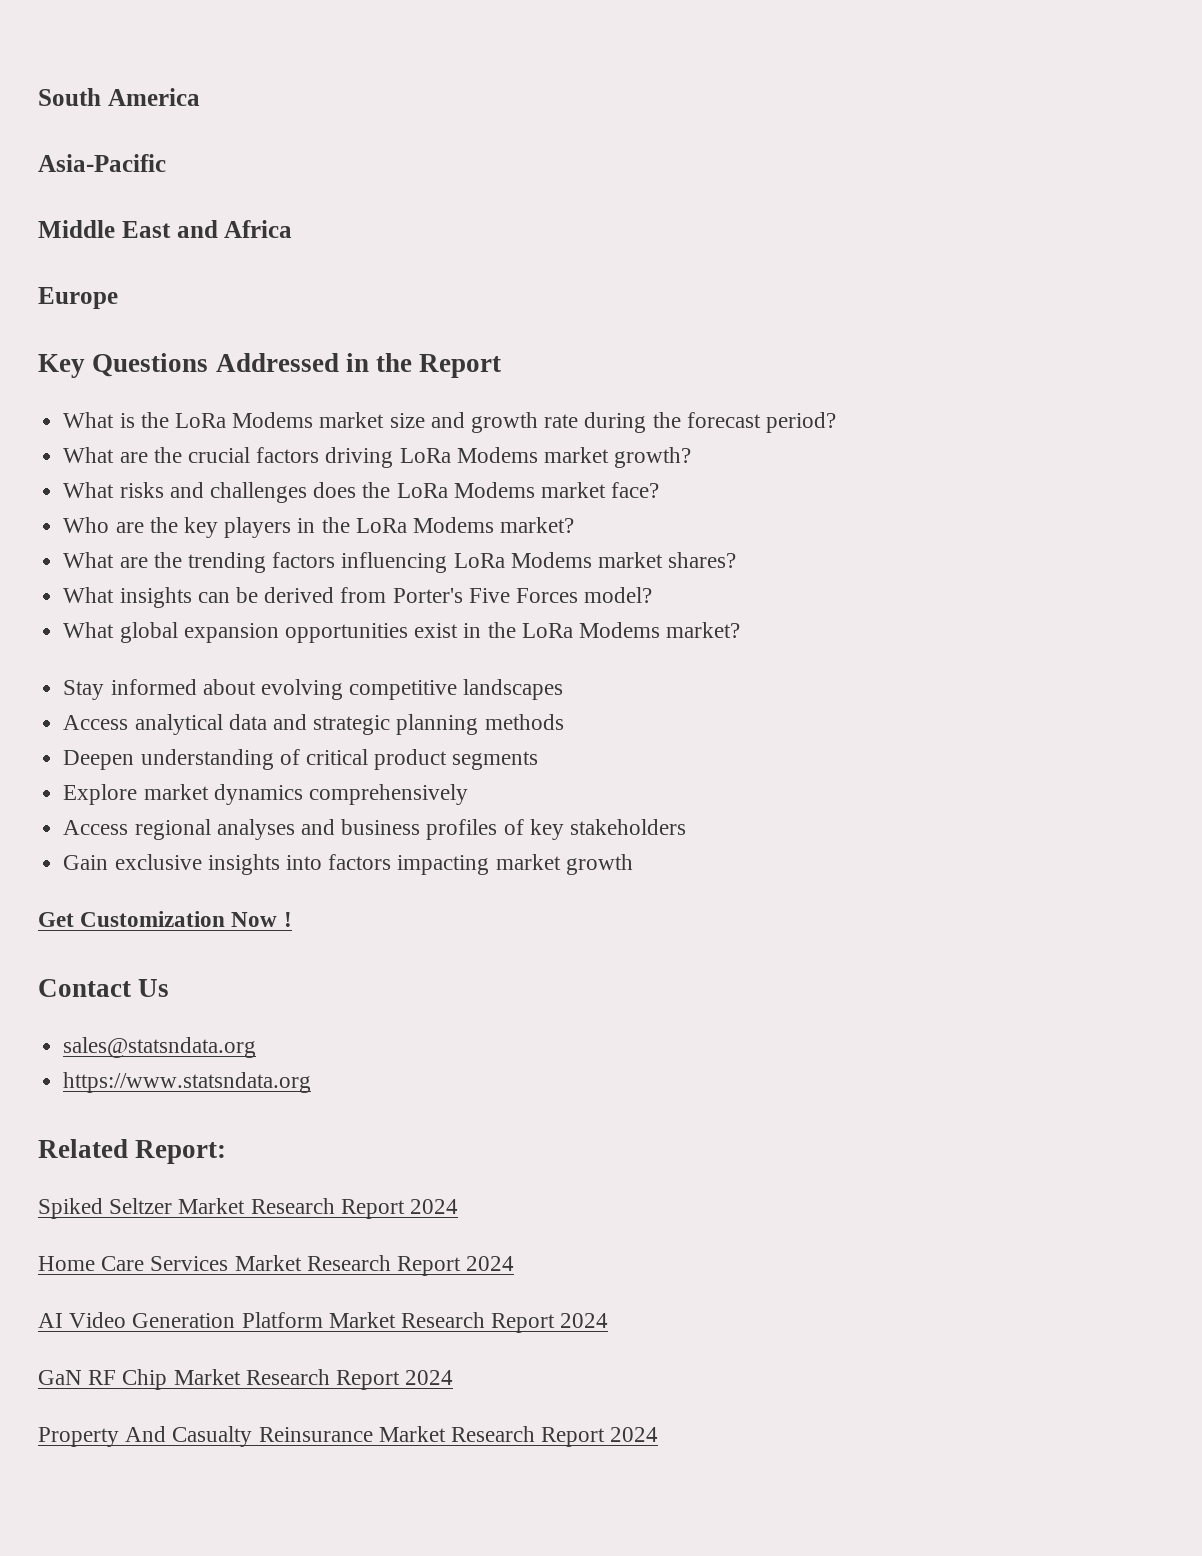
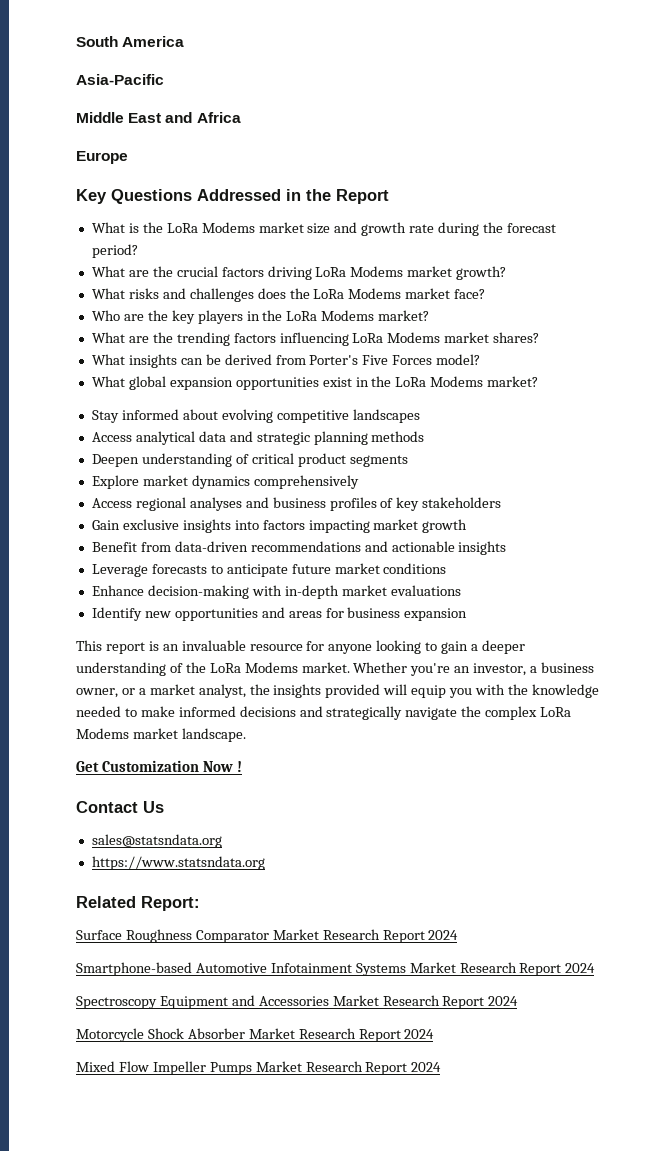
(633, 864) none -> [91,541,507,555] [91,563,447,577] [91,585,461,599] [91,607,468,621] [76,640,525,654] [76,662,595,676] [76,684,599,698] [76,706,572,720] [76,728,246,742] // Benefit from data-driven recommendations and actionable insights // Leverage forecasts to anticipate future market conditions // Enhance decision-making with in-depth market evaluations // Identify new opportunities and areas for business expansion // This report is an invaluable resource for anyone looking to gain a deeper understanding of the LoRa Modems market. Whether you're an investor, a business owner, or a market analyst, the insights provided will equip you with the knowledge needed to make informed decisions and strategically navigate the complex LoRa Modems market landscape.
[38,1198,459,1219] [38,1255,515,1276] [38,1312,609,1333] [38,1369,454,1390] [38,1426,373,1447] Spiked Seltzer Market Research Report 2024 // Home Care Services Market Research Report 2024 // AI Video Generation Platform Market Research Report 2024 // GaN RF Chip Market Research Report 2024 // Property And Casualty Reinsurance -> [76,929,459,943] [76,962,596,976] [76,995,519,1009] [76,1028,435,1042] [76,1061,252,1075] Surface Roughness Comparator Market Research Report 2024 // Smartphone-based Automotive Infotainment Systems Market Research Report 2024 // Spectroscopy Equipment and Accessories Market Research Report 2024 // Motorcycle Shock Absorber Market Research Report 2024 // Mixed Flow Impeller Pumps

